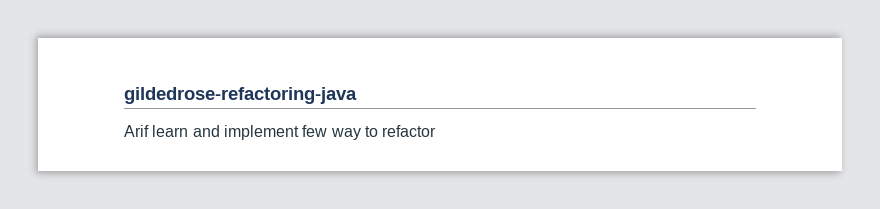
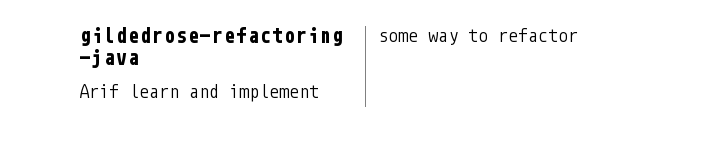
[302,125,328,137] few -> [378,32,418,42] some

